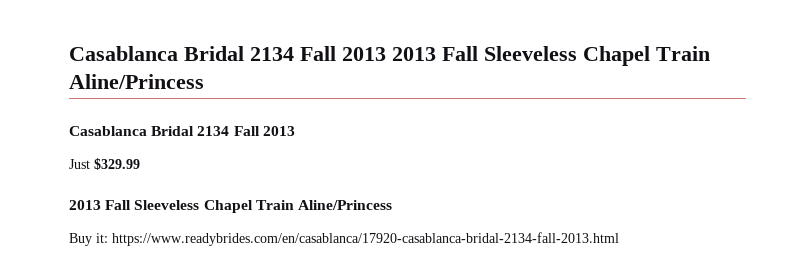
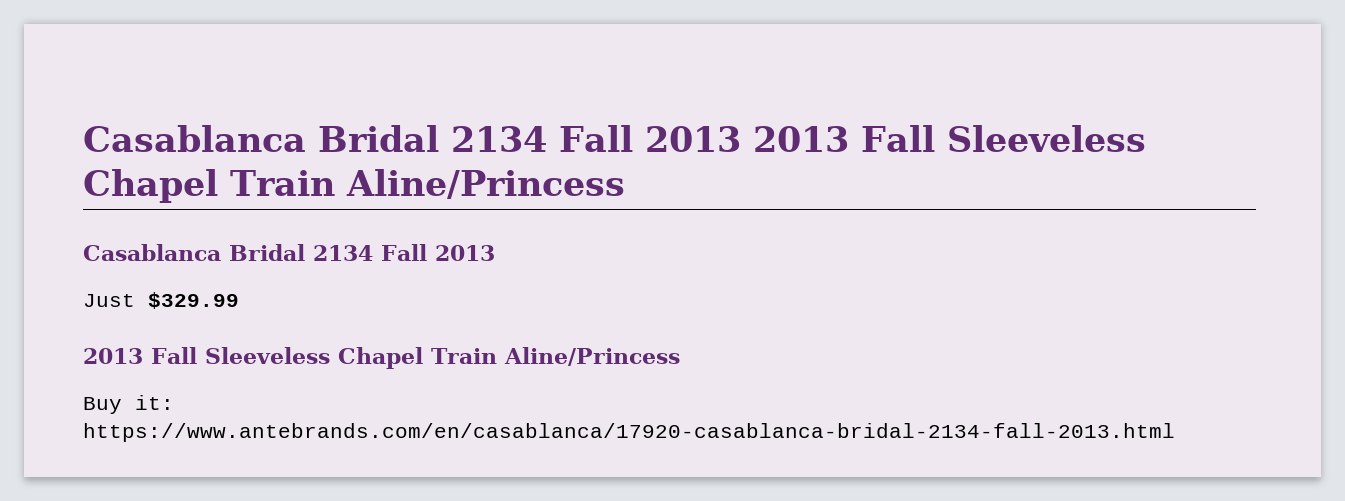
[112,232,619,246] https://www.readybrides.com/en/casablanca/17920-casablanca-bridal-2134-fall-2013.html -> [83,423,1175,442] https://www.antebrands.com/en/casablanca/17920-casablanca-bridal-2134-fall-2013.html

